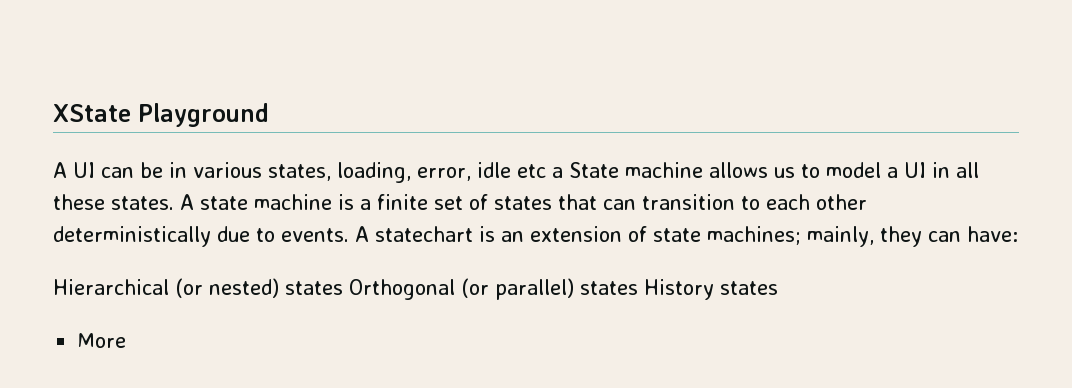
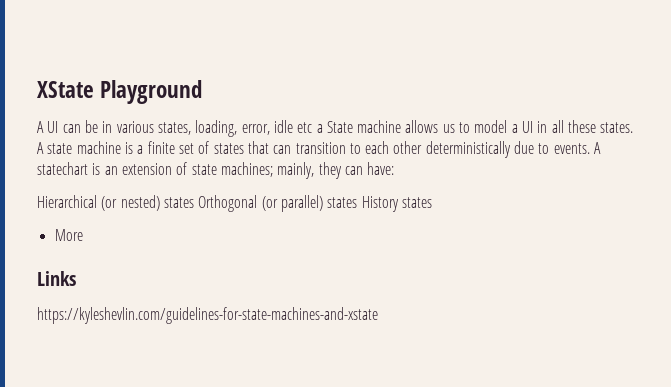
(127, 340) none -> [37,271,76,286] [37,307,378,324] // Links // https://kyleshevlin.com/guidelines-for-state-machines-and-xstate

